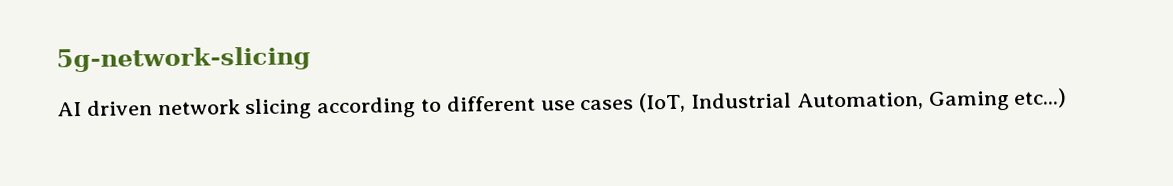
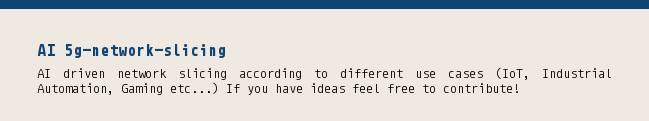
(56, 59) none -> [37,44,55,56] AI
(1068, 98) none -> [226,83,520,95] If you have ideas feel free to contribute!

